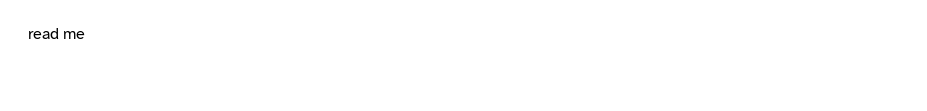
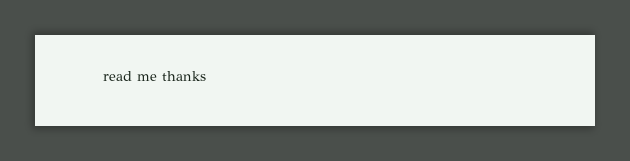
(86, 35) none -> [162,71,206,81] thanks

